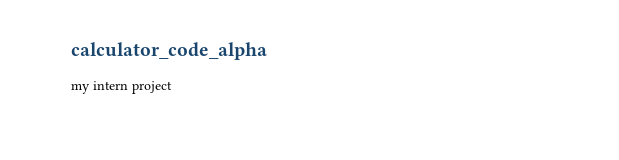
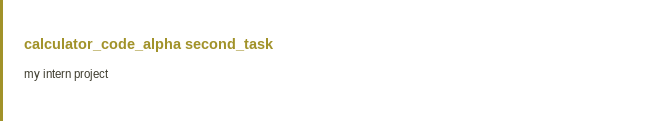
(267, 51) none -> [185,38,274,51] second_task

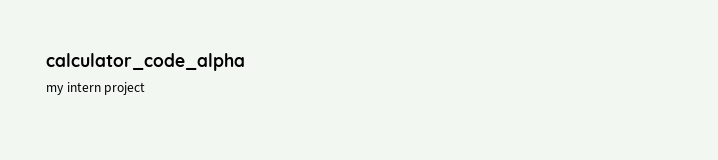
[185,38,274,51] second_task -> (245, 62) none

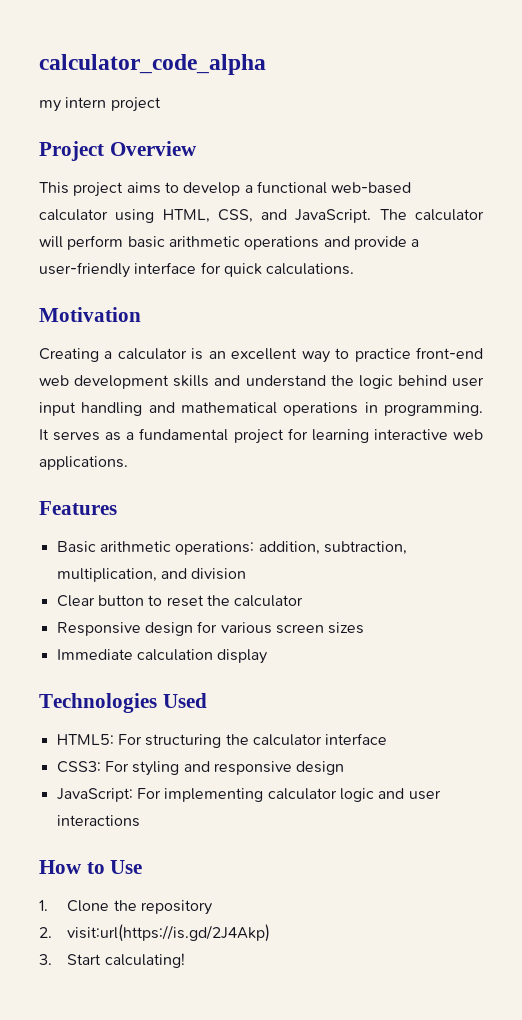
(146, 88) none -> [39,141,197,161] [39,181,412,197] [39,209,484,223] [39,235,420,250] [39,262,355,278] [39,307,141,322] [39,347,484,363] [39,375,484,389] [39,402,483,416] [39,428,483,444] [39,456,128,470] [39,501,117,515] [56,541,407,555] [56,568,247,582] [56,595,304,607] [56,621,365,636] [56,649,268,664] [39,693,207,713] [56,733,388,748] [56,761,345,776] [56,788,441,802] [56,815,140,827] [39,860,143,874] [39,900,213,915] [39,924,271,942] [39,953,185,968] // Project Overview // This project aims to develop a functional web-based calculator using HTML, CSS, and JavaScript. The calculator will perform basic arithmetic operations and provide a user-friendly interface for quick calculations. // Motivation // Creating a calculator is an excellent way to practice front-end web development skills and understand the logic behind user input handling and mathematical operations in programming. It serves as a fundamental project for learning interactive web applications. // Features // Basic arithmetic operations: addition, subtraction, multiplication, and division // Clear button to reset the calculator // Responsive design for various screen sizes // Immediate calculation display // Technologies Used // HTML5: For structuring the calculator interface // CSS3: For styling and responsive design // JavaScript: For implementing calculator logic and user interactions // How to Use // 1. Clone the repository // 2. visit:url(https://is.gd/2J4Akp) // 3. Start calculating!

